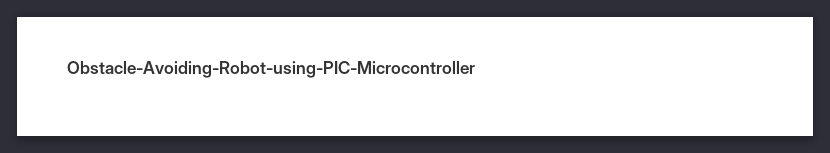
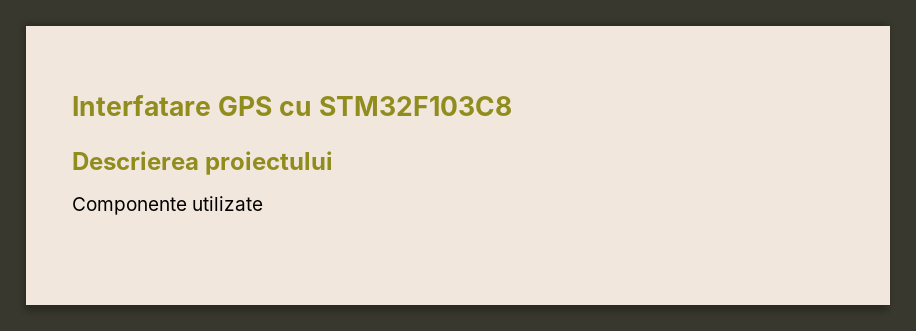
[67,61,475,78] Obstacle-Avoiding-Robot-using-PIC-Microcontroller -> [72,95,513,116] [72,151,334,175] [72,196,264,215] Interfatare GPS cu STM32F103C8 // Descrierea proiectului // Componente utilizate

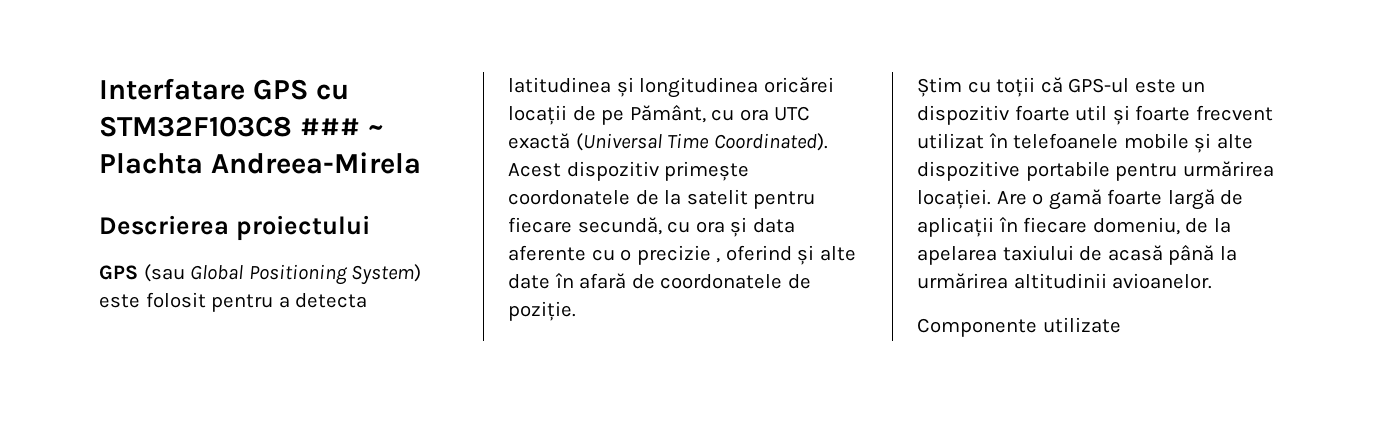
[72,151,334,175] // Descrierea proiectului -> [299,118,384,136] [99,152,421,174] [99,215,370,241] [99,264,422,285] [99,292,368,312] [508,77,834,98] [508,104,811,125] [508,133,828,151] [508,161,750,181] [508,189,816,209] [508,217,795,237] [508,245,856,265] [508,272,811,289] [508,301,576,321] [917,77,1206,97] [917,105,1273,125] [917,132,1253,153] [917,161,1274,181] [917,189,1244,210] [917,216,1231,237] [917,244,1237,265] [917,273,1213,289] ### ~ Plachta Andreea-Mirela // Descrierea proiectului // GPS (sau Global Positioning System) este folosit pentru a detecta latitudinea și longitudinea oricărei locații de pe Pământ, cu ora UTC exactă (Universal Time Coordinated). Acest dispozitiv primește coordonatele de la satelit pentru fiecare secundă, cu ora și data aferente cu o precizie , oferind și alte date în afară de coordonatele de poziție. // Știm cu toții că GPS-ul este un dispozitiv foarte util și foarte frecvent utilizat în telefoanele mobile și alte dispozitive portabile pentru urmărirea locației. Are o gamă foarte largă de aplicații în fiecare domeniu, de la apelarea taxiului de acasă până la urmărirea altitudinii avioanelor.

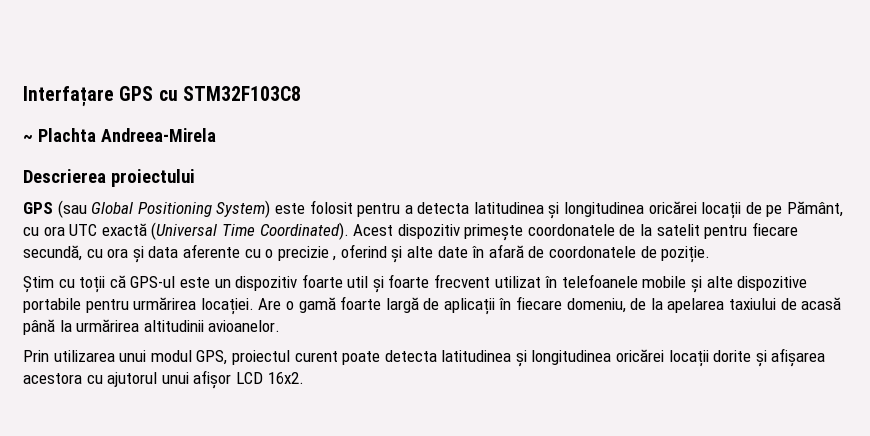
[99,78,245,100] Interfatare -> [23,86,114,107] Interfațare
[299,118,360,136] ### -> (301, 93) //
[917,317,1121,337] Componente utilizate -> [23,348,826,367] [23,370,304,389] Prin utilizarea unui modul GPS, proiectul curent poate detecta latitudinea și longitudinea oricărei locații dorite și afișarea acestora cu ajutorul unui afișor LCD 16x2.

